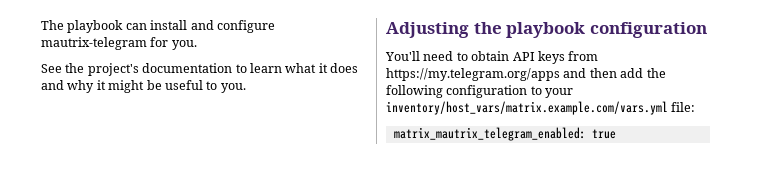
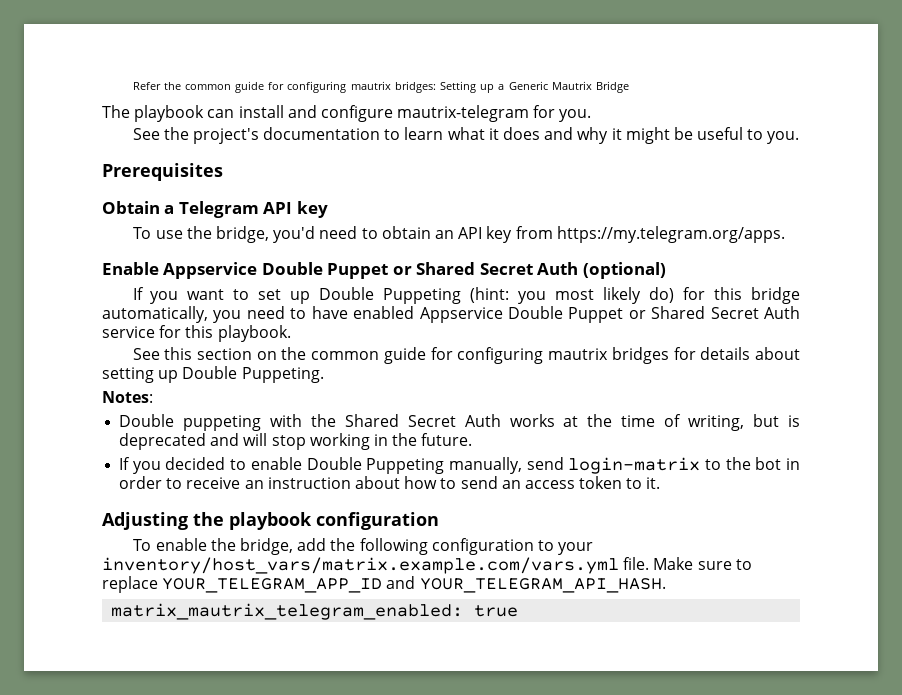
(41, 25) none -> [132,81,629,93] Refer the common guide for configuring mautrix bridges: Setting up a Generic Mautrix Bridge //
[386,22,707,38] [385,51,599,64] [386,68,617,81] Adjusting the playbook configuration // You'll need to obtain API keys from https://my.telegram.org/apps and then -> [102,163,223,181] [102,201,328,218] [132,226,785,243] [102,262,666,279] [132,287,800,304] [102,306,800,323] [102,325,291,342] [132,347,800,364] [102,366,324,383] [102,391,153,403] [119,414,800,431] [119,433,473,450] [119,457,800,474] [119,476,661,489] [102,512,439,530] [132,538,294,555] Prerequisites // Obtain a Telegram API key // To use the bridge, you'd need to obtain an API key from https://my.telegram.org/apps. // Enable Appservice Double Puppet or Shared Secret Auth (optional) // If you want to set up Double Puppeting (hint: you most likely do) for this bridge automatically, you need to have enabled Appservice Double Puppet or Shared Secret Auth service for this playbook. // See this section on the common guide for configuring mautrix bridges for details about setting up Double Puppeting. // Notes: // Double puppeting with the Shared Secret Auth works at the time of writing, but is deprecated and will stop working in the future. // If you decided to enable Double Puppeting manually, send login-matrix to the bot in order to receive an instruction about how to send an access token to it. // Adjusting the playbook configuration // To enable the bridge,
[671,102,696,112] file: -> [623,557,752,570] [102,576,666,593] file. Make sure to replace YOUR_TELEGRAM_APP_ID and YOUR_TELEGRAM_API_HASH.

